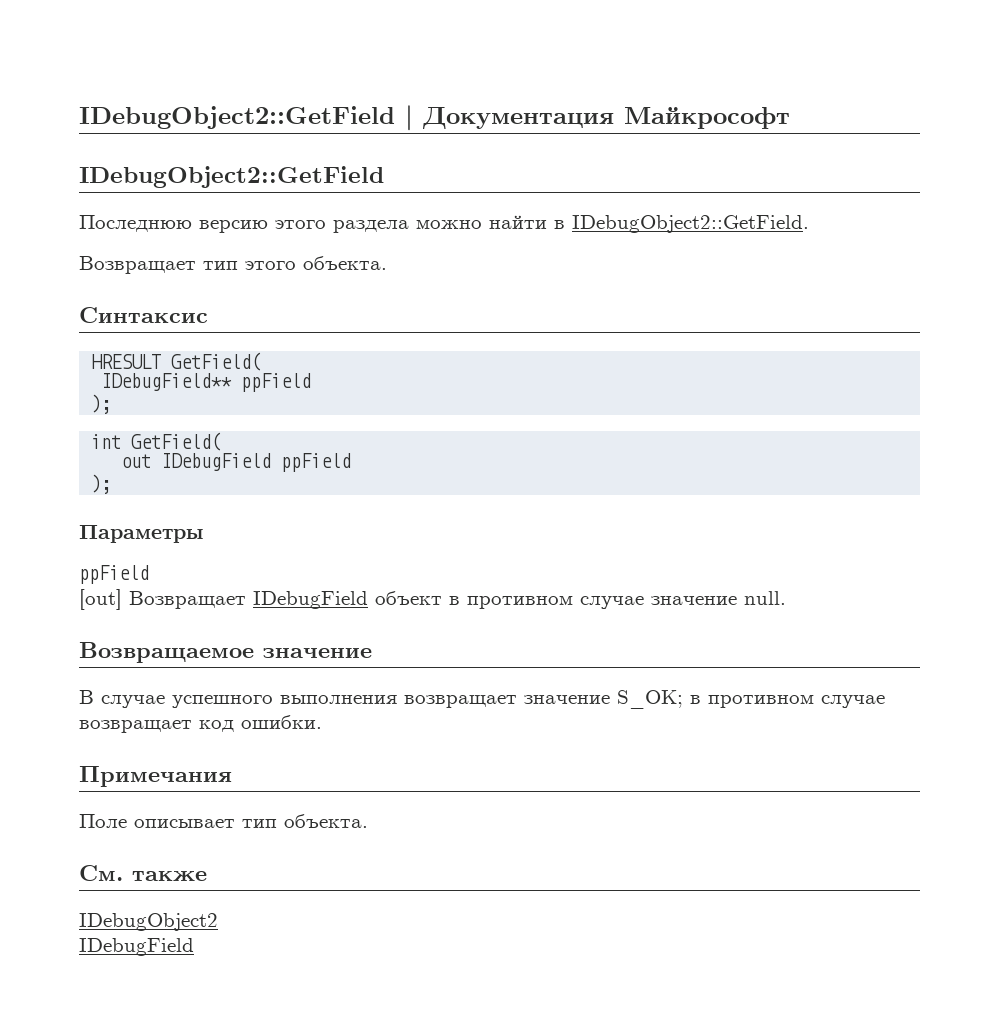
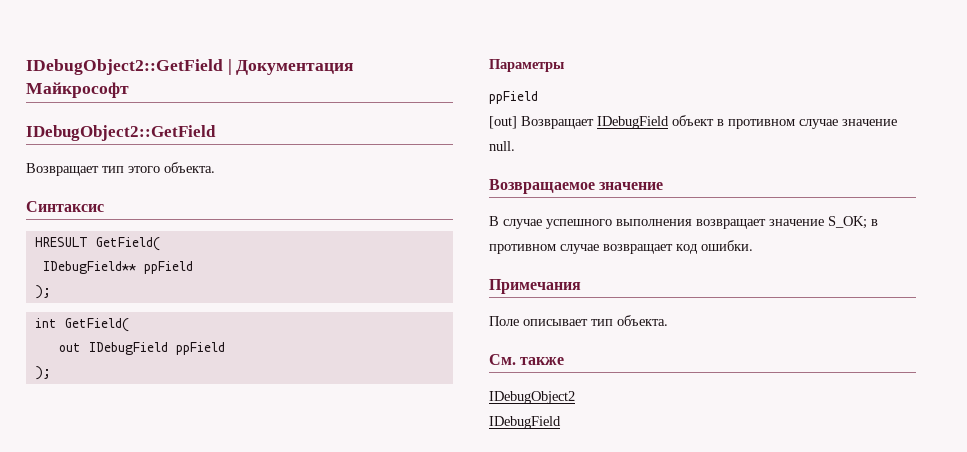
[79,215,809,233] // Последнюю версию этого раздела можно найти в IDebugObject2::GetField. -> (216, 133) none

